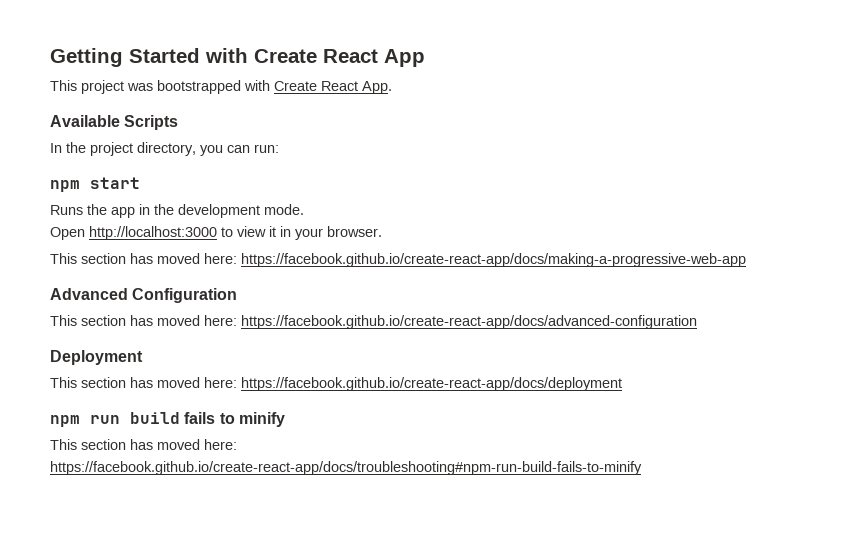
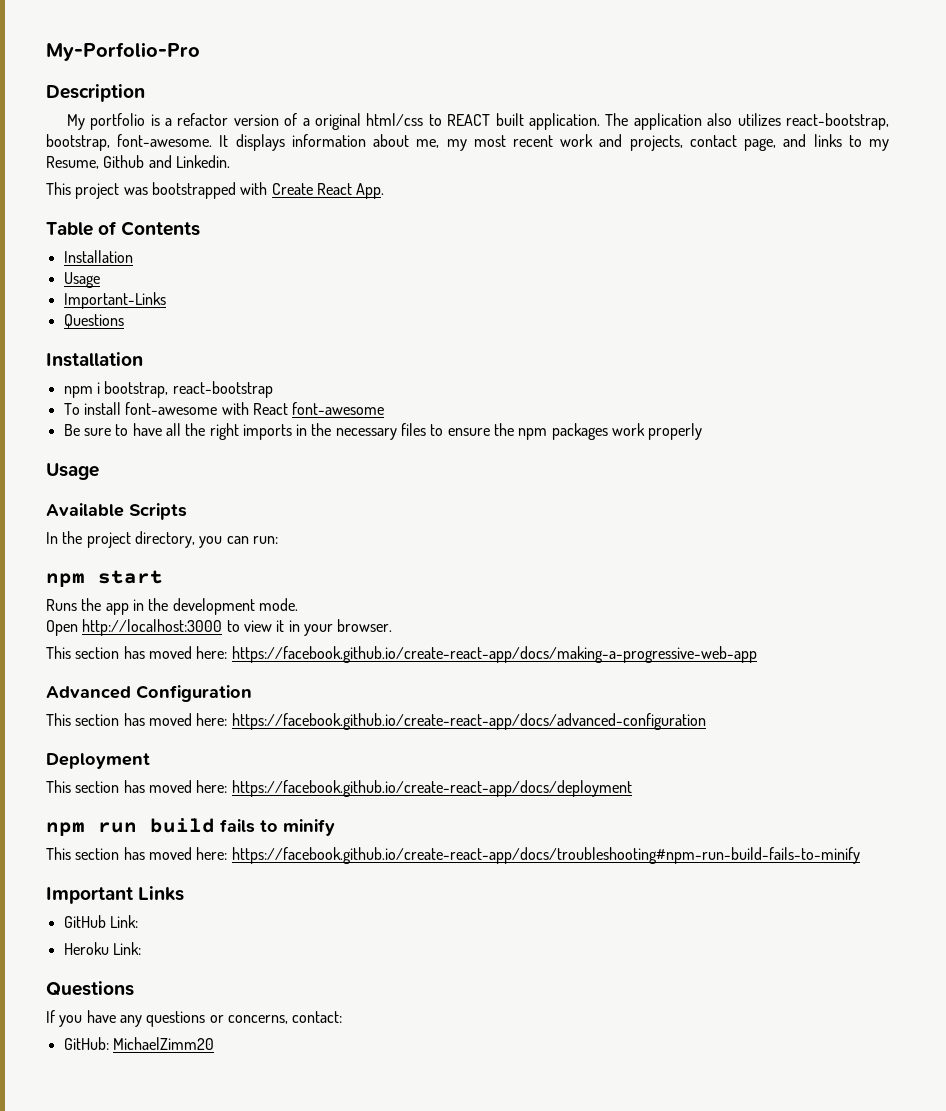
[50,48,425,67] Getting Started with Create React App -> [46,42,200,61] [46,84,145,102] [66,113,890,130] [46,134,889,151] [46,155,230,169] My-Porfolio-Pro // Description // My portfolio is a refactor version of a original html/css to REACT built application. The application also utilizes react-bootstrap, bootstrap, font-awesome. It displays information about me, my most recent work and projects, contact page, and links to my Resume, Github and Linkedin.
(392, 87) none -> [46,221,201,236] [63,250,133,263] [63,272,100,288] [63,292,166,309] [63,314,124,328] [46,352,143,367] [63,381,273,398] [63,402,385,415] [63,423,703,440] [46,463,99,480] // Table of Contents // Installation // Usage // Important-Links // Questions // Installation // npm i bootstrap, react-bootstrap // To install font-awesome with React font-awesome // Be sure to have all the right imports in the necessary files to ensure the npm packages work properly // Usage
(642, 468) none -> [46,886,185,904] [63,915,138,928] [63,942,141,955] [46,981,134,996] [46,1010,343,1027] [63,1037,214,1050] // Important Links // GitHub Link: // Heroku Link: // Questions // If you have any questions or concerns, contact: // GitHub: MichaelZimm20

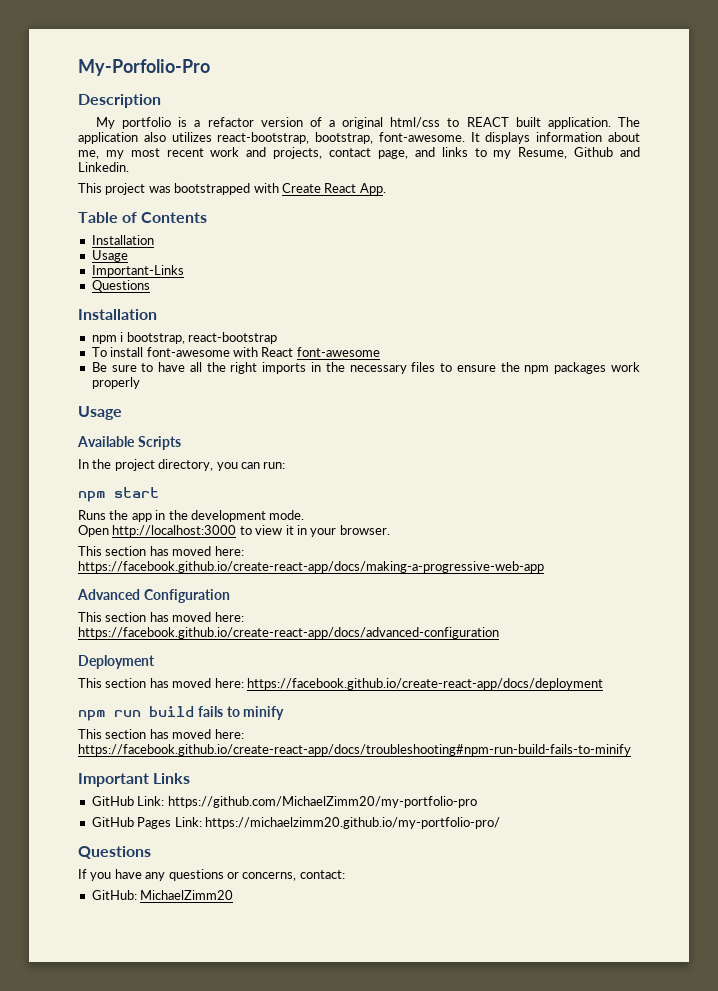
[63,942,141,955] // Heroku Link: -> [167,796,477,808] [91,817,500,829] https://github.com/MichaelZimm20/my-portfolio-pro // GitHub Pages Link: https://michaelzimm20.github.io/my-portfolio-pro/

